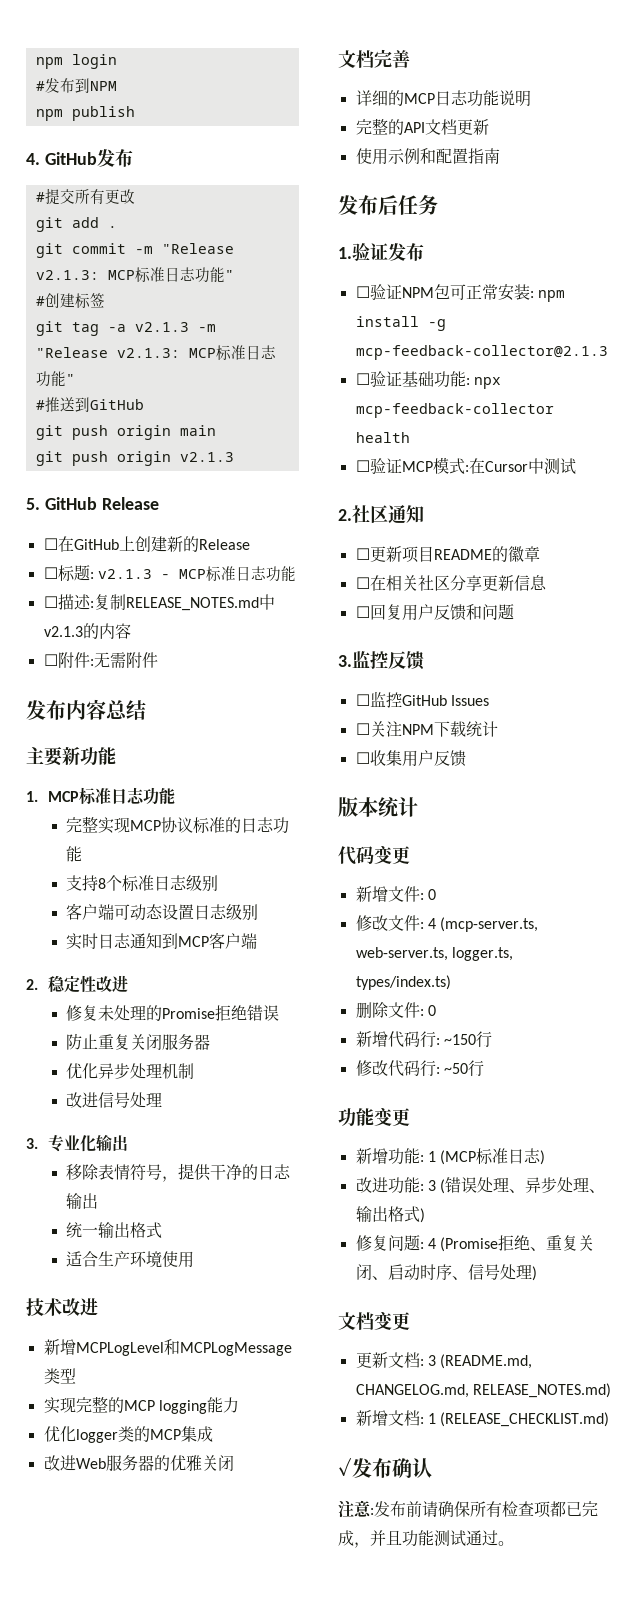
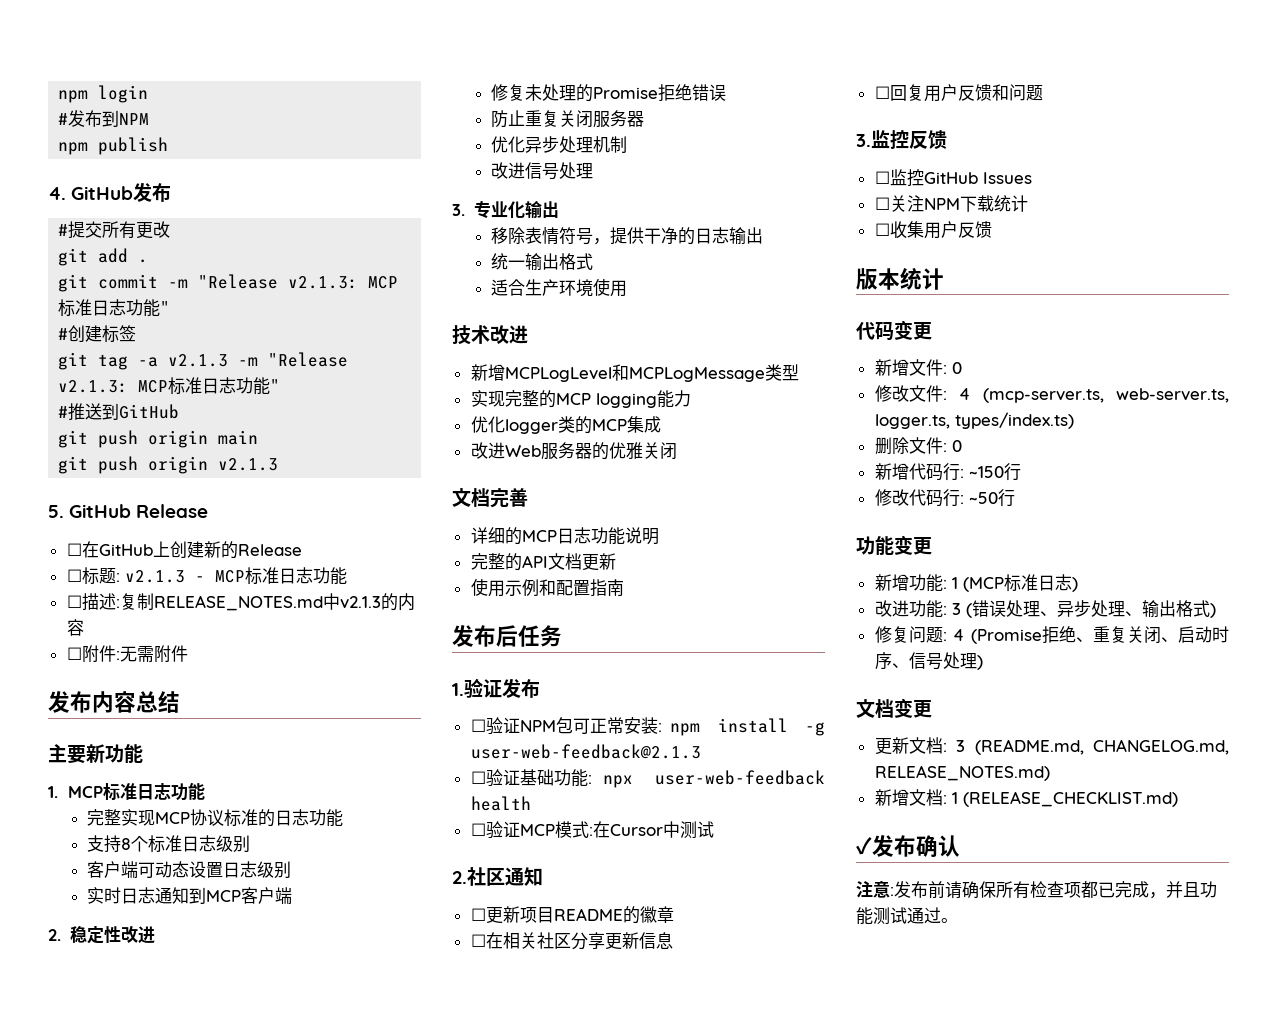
[355,345,608,360] mcp-feedback-collector@2.1.3 -> [470,744,701,759] user-web-feedback@2.1.3
[355,403,554,418] mcp-feedback-collector -> [655,770,825,785] user-web-feedback

